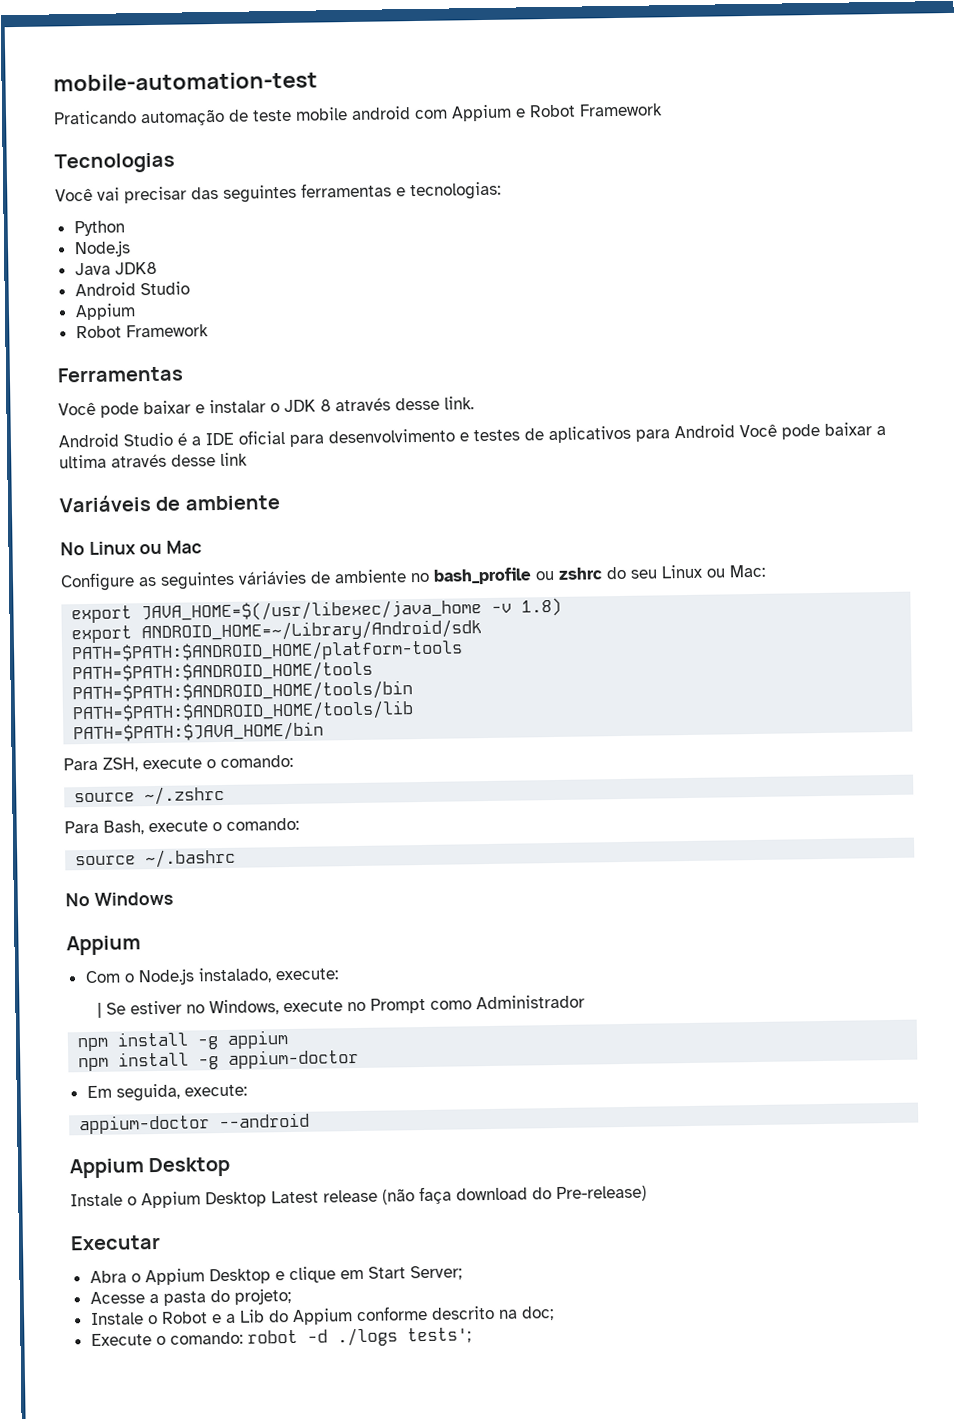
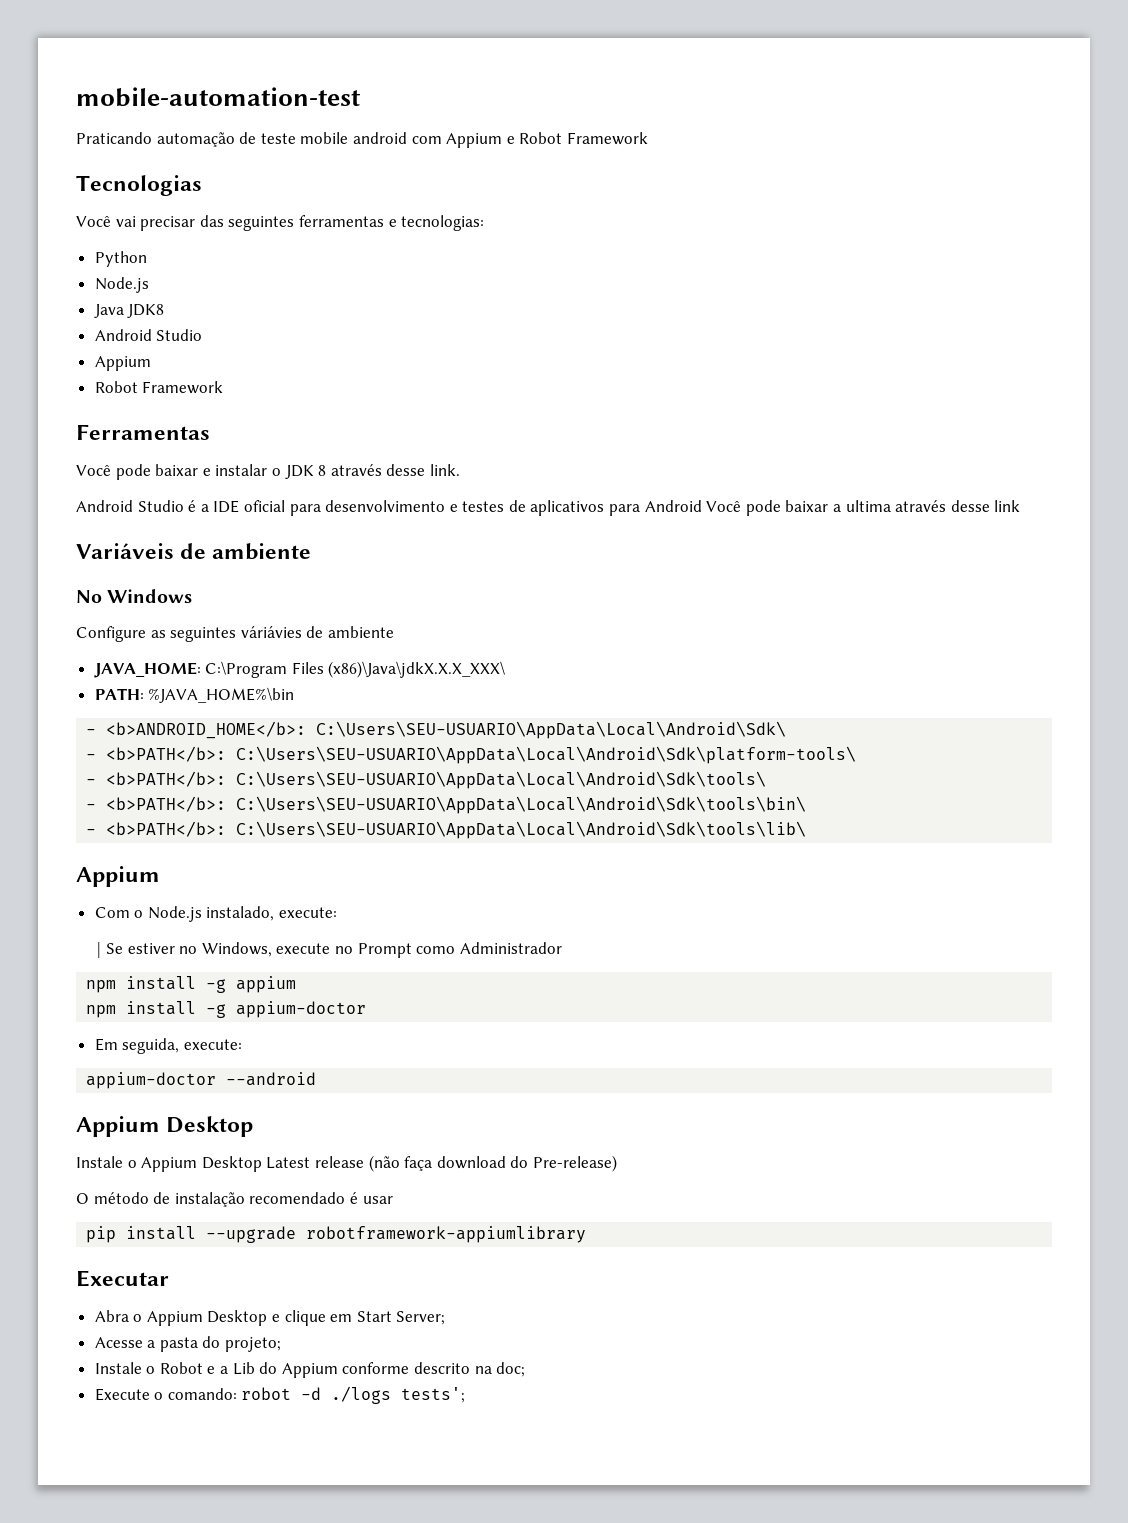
[88,540,203,555] Linux ou Mac -> [107,589,193,603] Windows
[410,564,766,585] [71,597,563,624] [71,619,483,644] [71,639,464,664] [72,660,374,684] [72,680,414,704] [72,700,415,724] [73,721,325,744] [63,754,293,772] [74,785,226,806] [64,817,299,835] [75,848,237,869] [65,891,173,907] no bash_profile ou zshrc do seu Linux ou Mac: // export JAVA_HOME=$(/usr/libexec/java_home -v 1.8) // export ANDROID_HOME=~/Library/Android/sdk // PATH=$PATH:$ANDROID_HOME/platform-tools // PATH=$PATH:$ANDROID_HOME/tools // PATH=$PATH:$ANDROID_HOME/tools/bin // PATH=$PATH:$ANDROID_HOME/tools/lib // PATH=$PATH:$JAVA_HOME/bin // Para ZSH, execute o comando: // source ~/.zshrc // Para Bash, execute o comando: // source ~/.bashrc // No Windows -> [93,661,506,678] [94,687,295,703] [86,721,787,739] [86,746,857,764] [86,771,767,789] [86,796,807,814] [86,821,807,839] // JAVA_HOME: C:\Program Files (x86)\Java\jdkX.X.X_XXX\ // PATH: %JAVA_HOME%\bin // - <b>ANDROID_HOME</b>: C:\Users\SEU-USUARIO\AppData\Local\Android\Sdk\ // - <b>PATH</b>: C:\Users\SEU-USUARIO\AppData\Local\Android\Sdk\platform-tools\ // - <b>PATH</b>: C:\Users\SEU-USUARIO\AppData\Local\Android\Sdk\tools\ // - <b>PATH</b>: C:\Users\SEU-USUARIO\AppData\Local\Android\Sdk\tools\bin\ // - <b>PATH</b>: C:\Users\SEU-USUARIO\AppData\Local\Android\Sdk\tools\lib\
(647, 1194) none -> [76,1192,393,1207] [86,1226,587,1243] // O método de instalação recomendado é usar // pip install --upgrade robotframework-appiumlibrary

